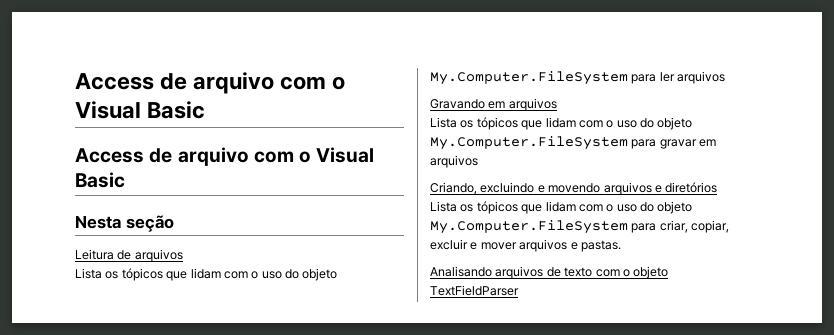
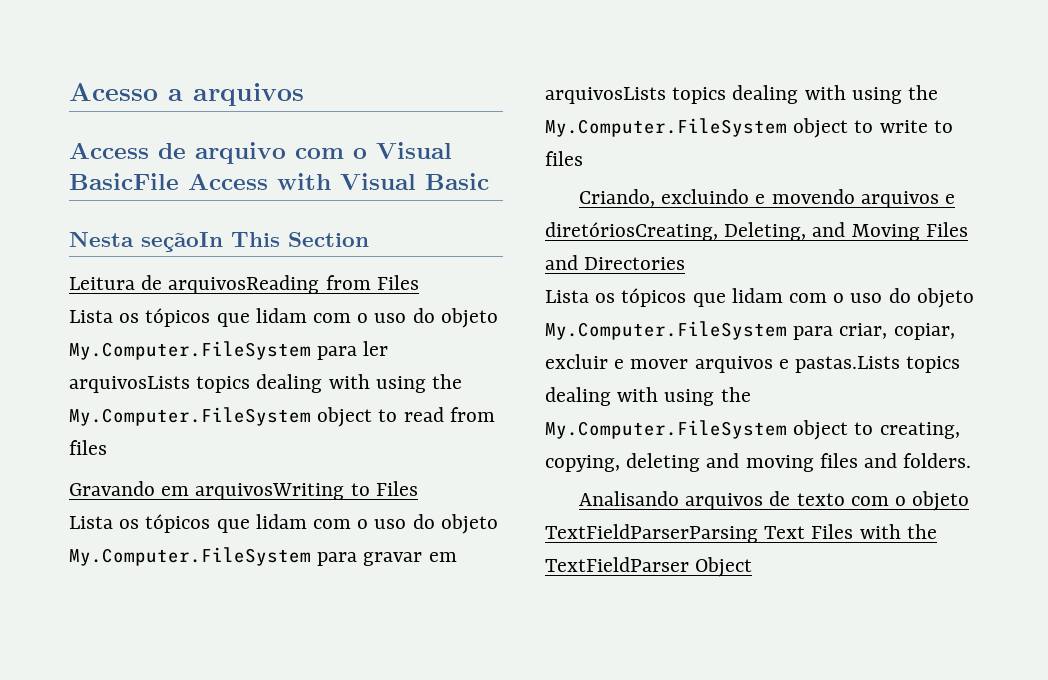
[75,72,346,94] [75,101,206,119] [75,147,375,166] Access de arquivo com o Visual Basic // Access de arquivo com o Visual -> [69,83,304,106] [69,142,452,164] [69,173,416,190] Acesso a arquivos // Access de arquivo com o Visual BasicFile Access with Visual
[125,215,174,232] seção -> [141,232,369,252] seçãoIn This Section
[134,249,183,262] arquivos -> [168,275,419,294] arquivosReading from Files
[677,71,726,84] arquivos -> [69,374,463,393] [69,407,495,427] [69,440,107,455] arquivosLists topics dealing with using the My.Computer.FileSystem object to read from files
[508,98,557,111] arquivos -> [195,481,418,500] arquivosWriting to Files
[430,155,478,168] arquivos -> [545,85,939,104] [545,118,953,138] [545,151,583,166] arquivosLists topics dealing with using the My.Computer.FileSystem object to write to files
[665,182,718,193] diretórios -> [545,222,968,241] [545,255,686,270] diretóriosCreating, Deleting, and Moving Files and Directories
[580,240,621,252] pastas. -> [795,356,961,373] [545,387,751,406] [545,420,960,440] [545,453,972,472] pastas.Lists topics dealing with using the My.Computer.FileSystem object to creating, copying, deleting and moving files and folders.
[430,285,519,296] TextFieldParser -> [545,524,937,543] [545,557,753,577] TextFieldParserParsing Text Files with the TextFieldParser Object

